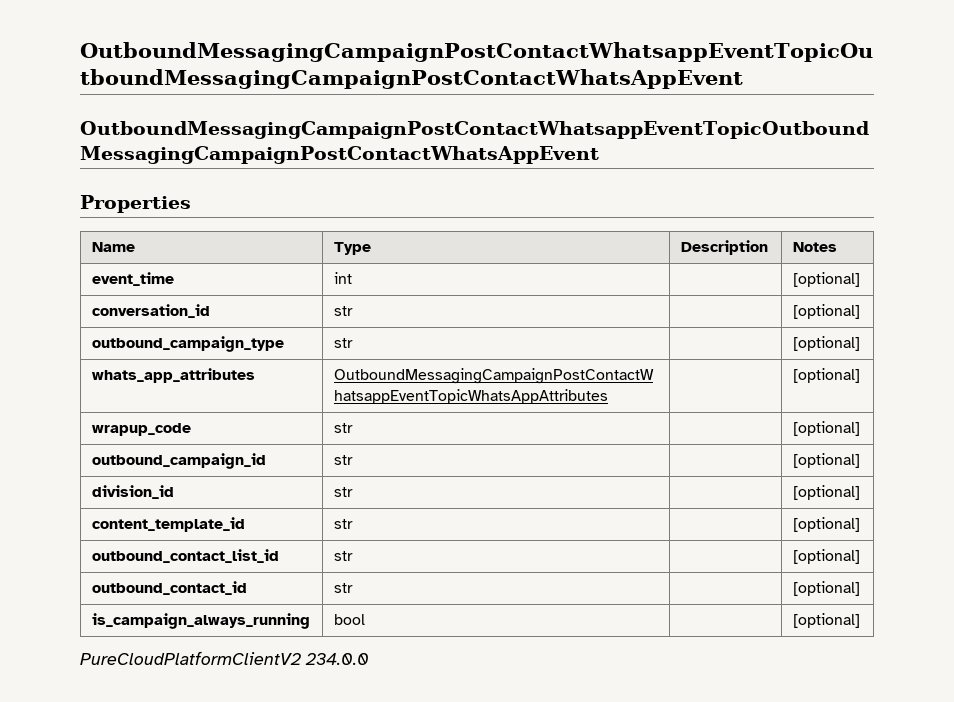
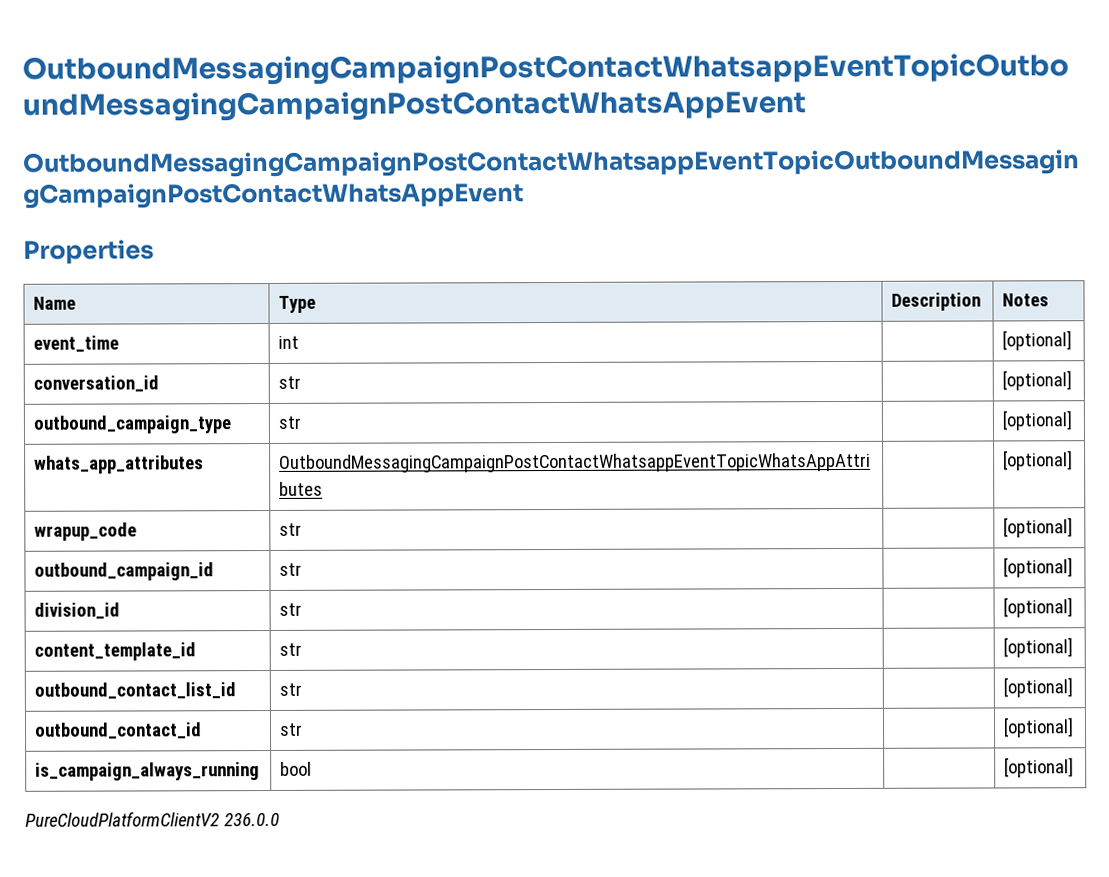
[305,653,369,665] 234.0.0 -> [223,812,280,827] 236.0.0

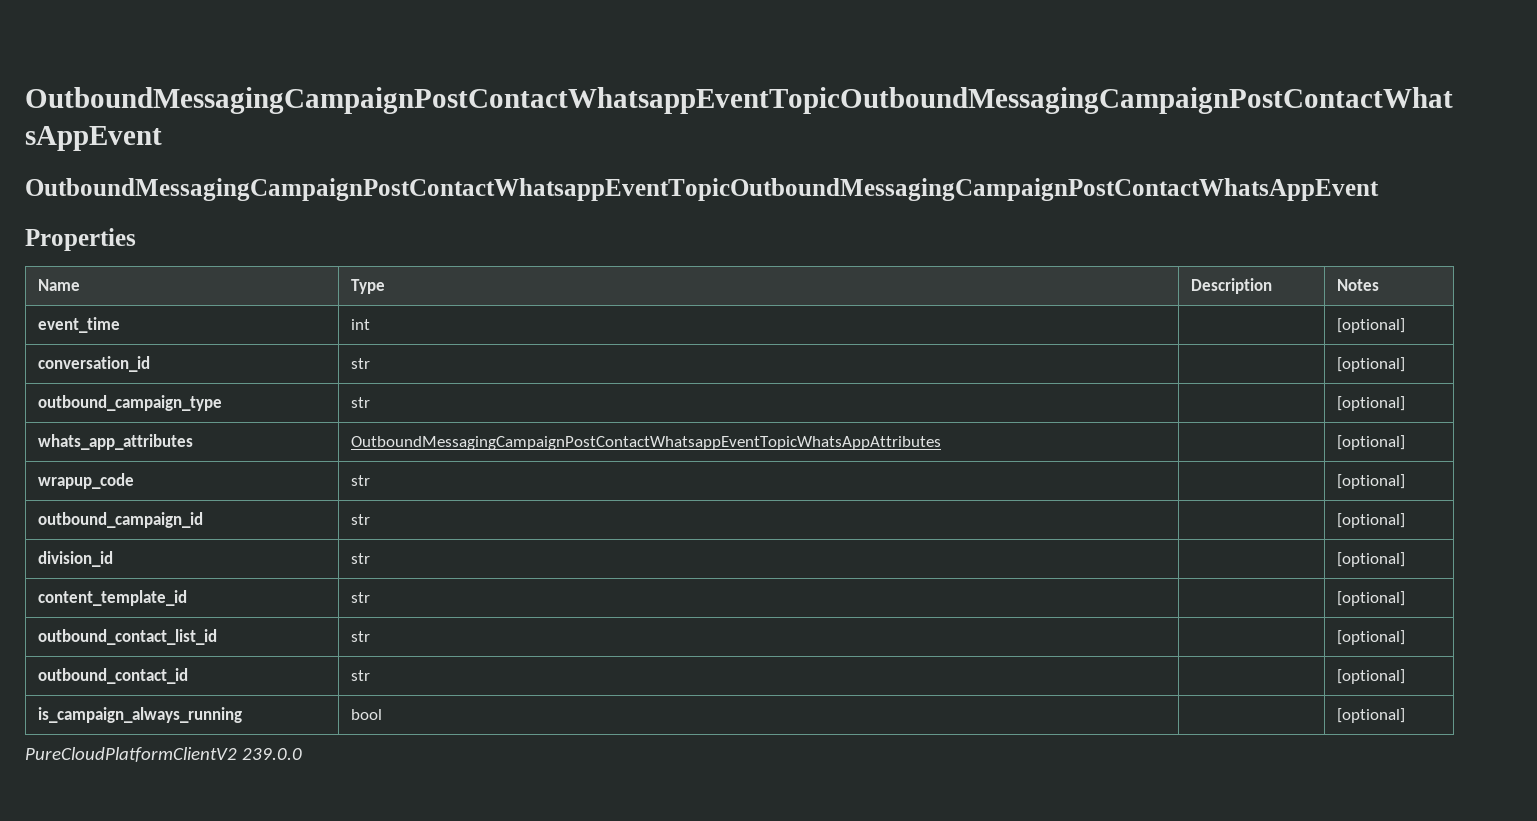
[223,812,280,827] 236.0.0 -> [241,748,302,760] 239.0.0

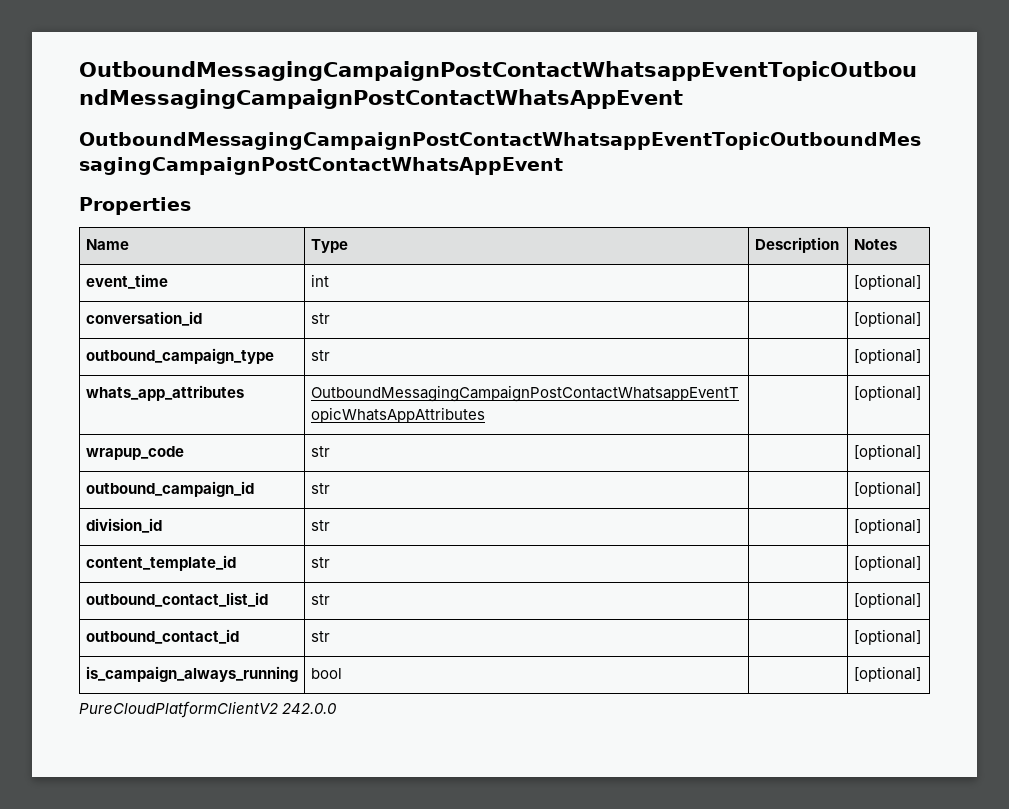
[241,748,302,760] 239.0.0 -> [282,703,338,714] 242.0.0

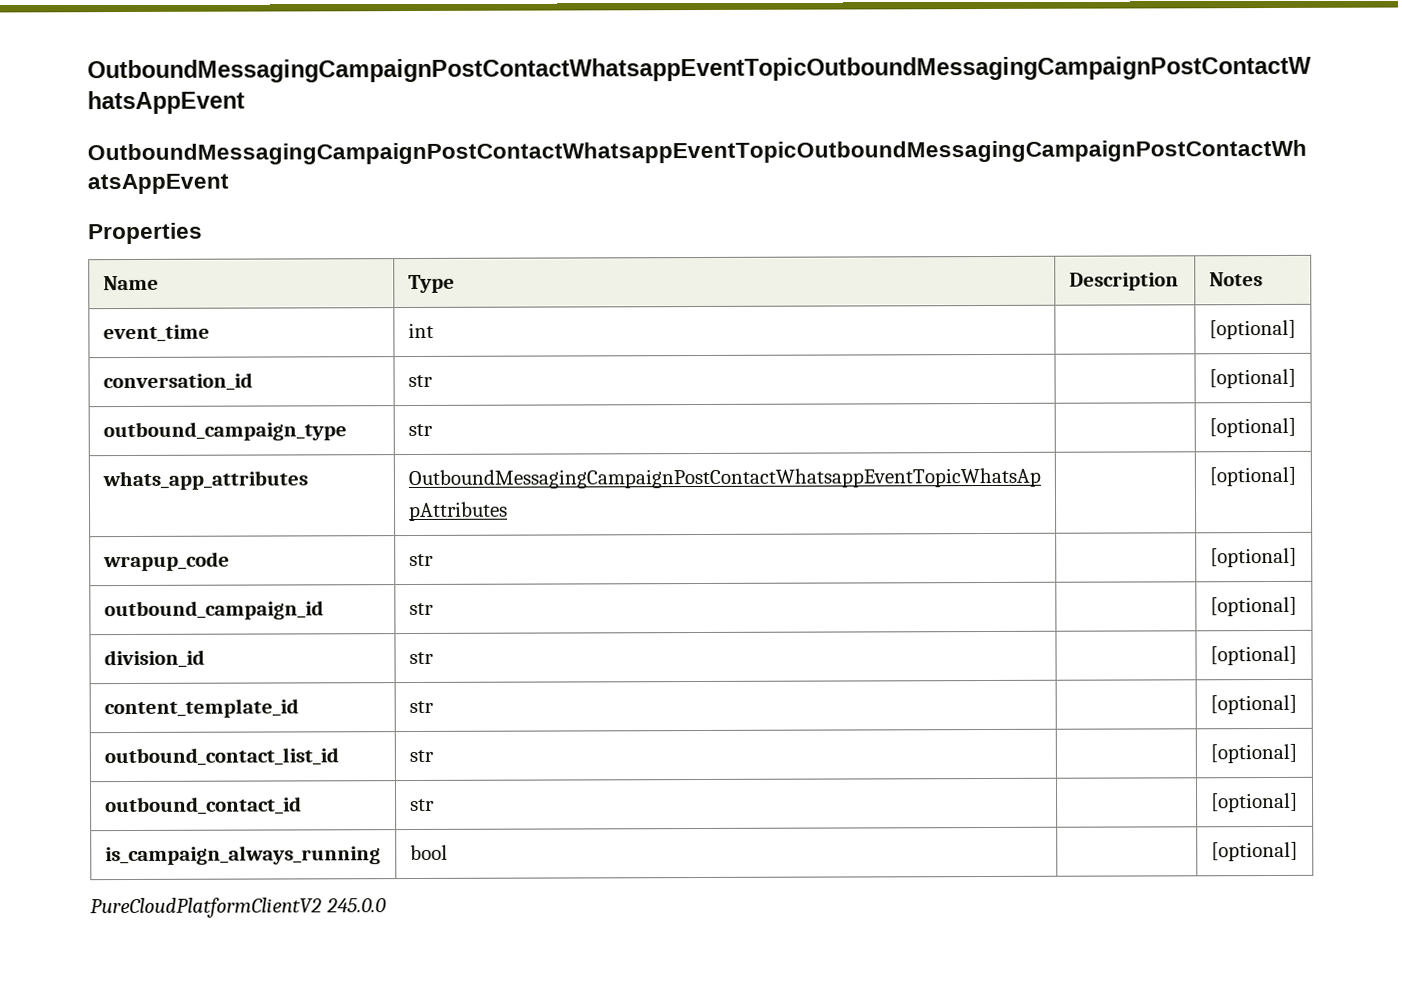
[282,703,338,714] 242.0.0 -> [325,898,387,913] 245.0.0

